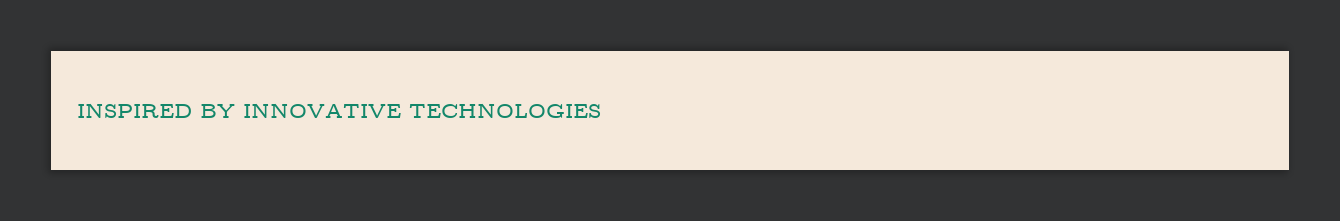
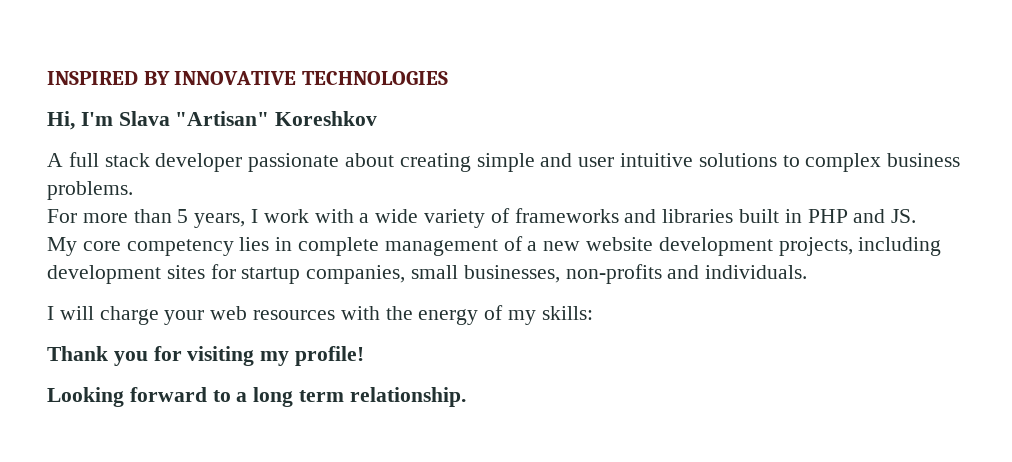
(601, 110) none -> [47,111,378,130] [47,152,961,172] [47,181,133,200] [47,208,917,228] [47,236,942,256] [47,264,808,284] [47,305,593,325] [47,346,365,366] [47,387,466,407] // Hi, I'm Slava "Artisan" Koreshkov // A full stack developer passionate about creating simple and user intuitive solutions to complex business problems. // For more than 5 years, I work with a wide variety of frameworks and libraries built in PHP and JS. // My core competency lies in complete management of a new website development projects, including development sites for startup companies, small businesses, non-profits and individuals. // I will charge your web resources with the energy of my skills: // Thank you for visiting my profile! // Looking forward to a long term relationship.

